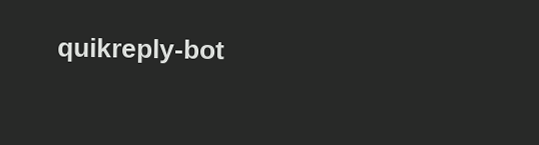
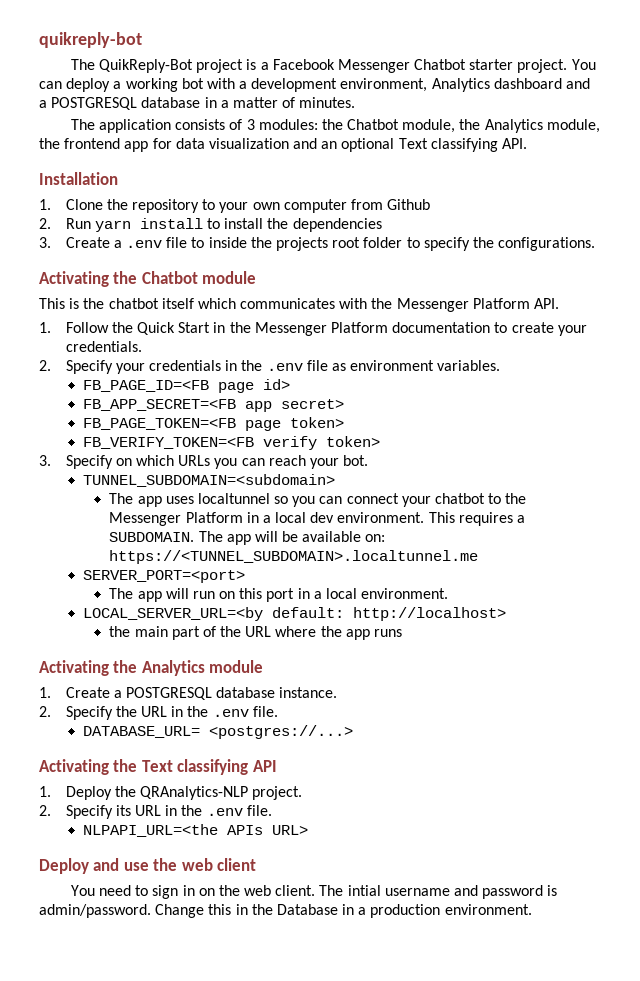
(225, 51) none -> [70,59,596,73] [39,78,591,92] [39,97,356,110] [70,119,600,133] [39,138,528,152] [39,172,118,185] [39,199,431,213] [39,218,382,232] [39,237,596,251] [39,271,257,287] [39,298,560,312] [39,322,587,336] [65,341,142,352] [39,360,501,374] [82,379,290,393] [82,399,344,412] [82,417,344,431] [82,436,380,450] [39,455,369,469] [82,474,335,487] [109,493,527,507] [109,512,526,526] [109,531,386,545] [109,550,479,564] [82,570,245,583] [109,588,449,602] [82,607,506,621] [109,626,403,640] [39,660,264,676] [39,687,338,700] [39,706,278,720] [82,725,353,739] [39,759,277,775] [39,786,303,800] [39,805,272,819] [82,824,308,837] [39,858,257,874] [70,885,558,899] [39,904,532,918] // The QuikReply-Bot project is a Facebook Messenger Chatbot starter project. You can deploy a working bot with a development environment, Analytics dashboard and a POSTGRESQL database in a matter of minutes. // The application consists of 3 modules: the Chatbot module, the Analytics module, the frontend app for data visualization and an optional Text classifying API. // Installation // 1. Clone the repository to your own computer from Github // 2. Run yarn install to install the dependencies // 3. Create a .env file to inside the projects root folder to specify the configurations. // Activating the Chatbot module // This is the chatbot itself which communicates with the Messenger Platform API. // 1. Follow the Quick Start in the Messenger Platform documentation to create your credentials. // 2. Specify your credentials in the .env file as environment variables. // FB_PAGE_ID=<FB page id> // FB_APP_SECRET=<FB app secret> // FB_PAGE_TOKEN=<FB page token> // FB_VERIFY_TOKEN=<FB verify token> // 3. Specify on which URLs you can reach your bot. // TUNNEL_SUBDOMAIN=<subdomain> // The app uses localtunnel so you can connect your chatbot to the Messenger Platform in a local dev environment. This requires a SUBDOMAIN. The app will be available on: https://<TUNNEL_SUBDOMAIN>.localtunnel.me // SERVER_PORT=<port> // The app will run on this port in a local environment. // LOCAL_SERVER_URL=<by default: http://localhost> // the main part of the URL where the app runs // Activating the Analytics module // 1. Create a POSTGRESQL database instance. // 2. Specify the URL in the .env file. // DATABASE_URL= <postgres://...> // Activating the Text classifying API // 1. Deploy the QRAnalytics-NLP project. // 2. Specify its URL in the .env file. // NLPAPI_URL=<the APIs URL> // Deploy and use the web client // You need to sign in on the web client. The intial username and password is admin/password. Change this in the Database in a production environment.

